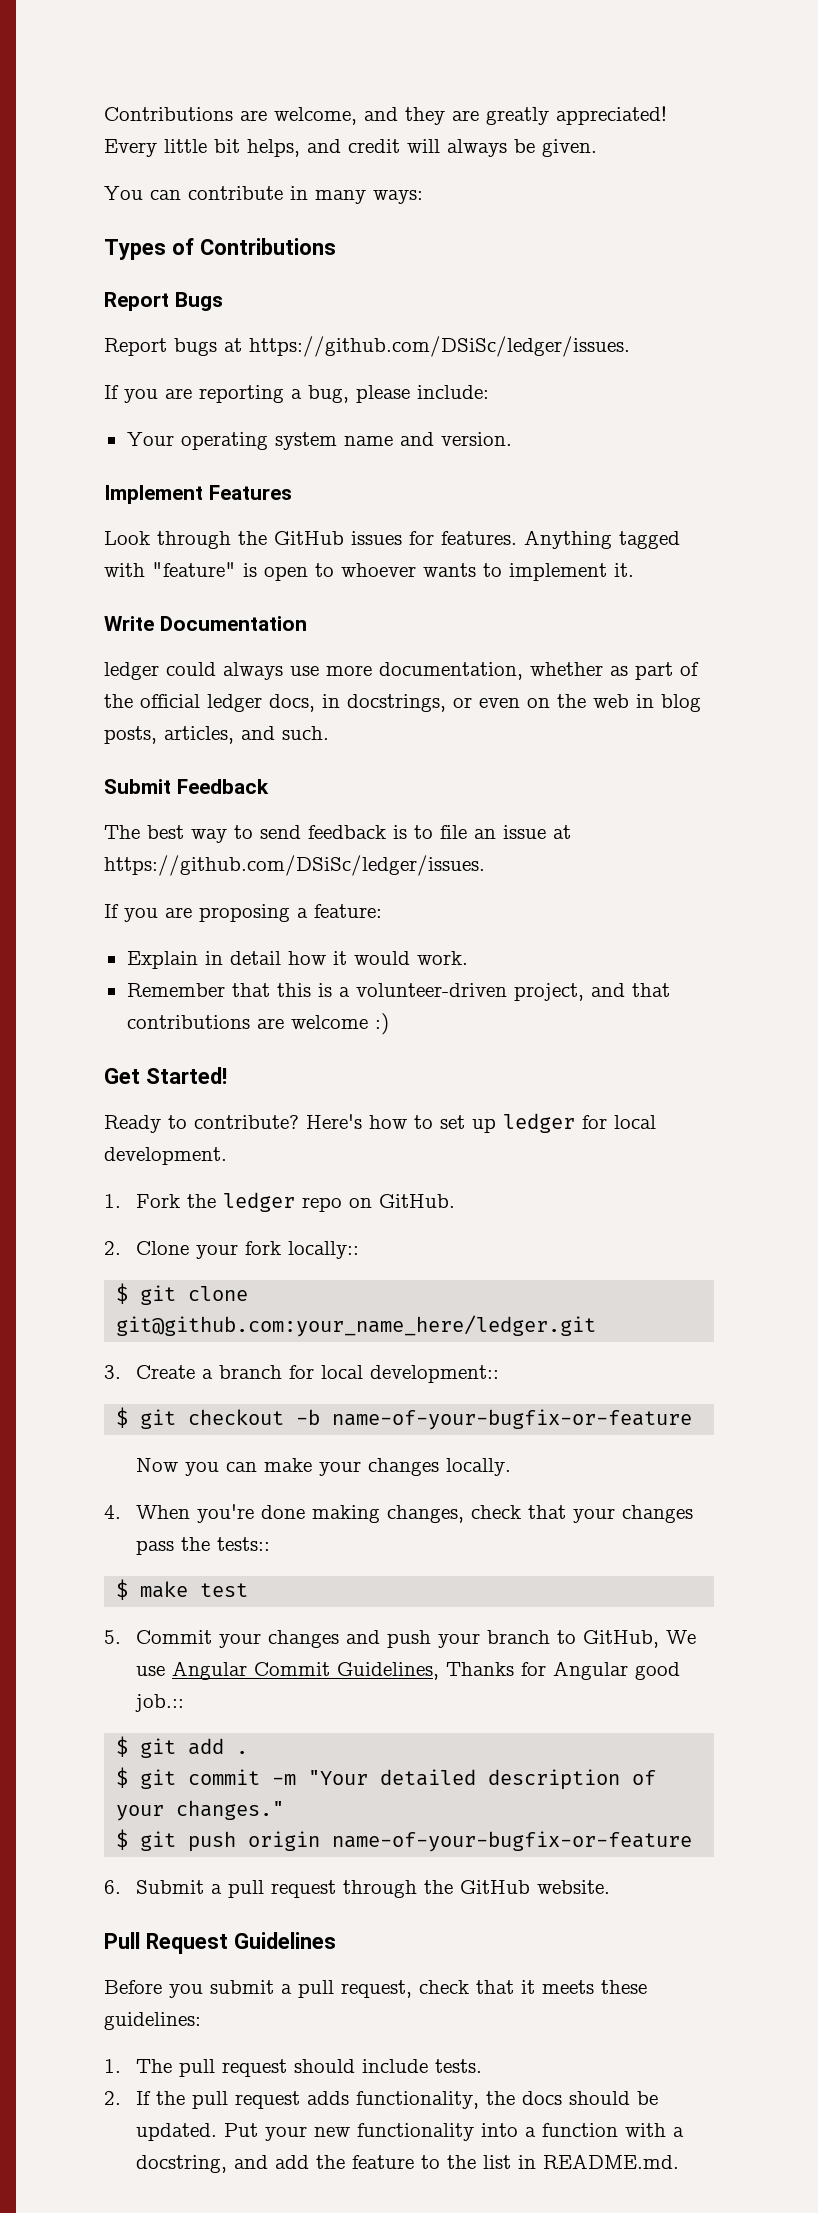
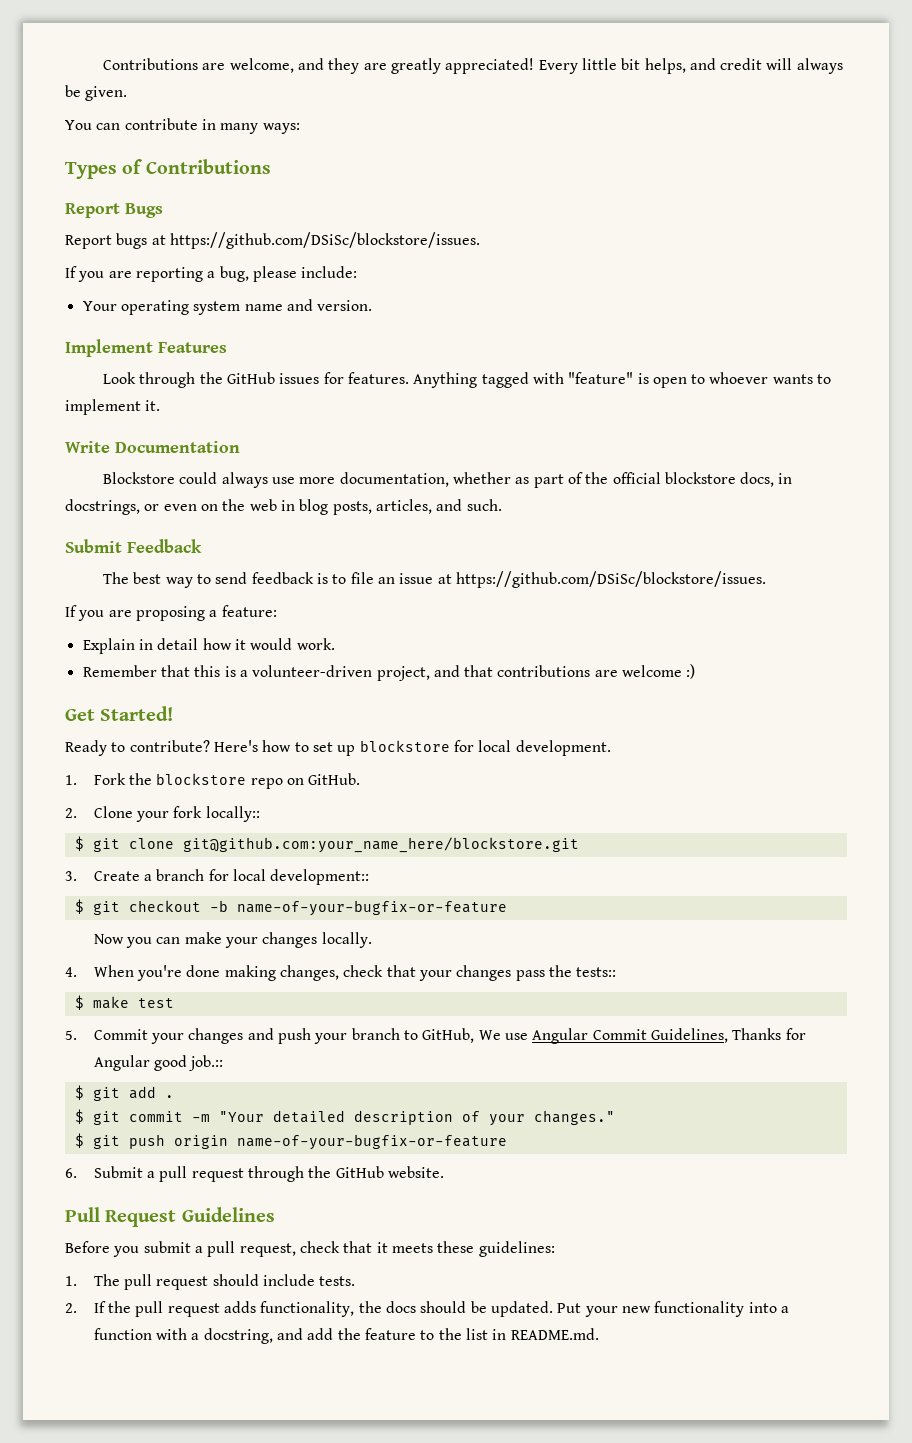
[249,336,630,357] https://github.com/DSiSc/ledger/issues. -> [169,232,480,249] https://github.com/DSiSc/blockstore/issues.
[104,662,159,680] ledger -> [103,472,176,484] Blockstore
[207,694,262,712] ledger -> [664,472,736,484] blockstore
[104,855,485,876] https://github.com/DSiSc/ledger/issues. -> [455,571,766,588] https://github.com/DSiSc/blockstore/issues.
[503,1113,575,1133] ledger -> [359,740,450,752] blockstore
[223,1192,296,1212] ledger -> [156,773,247,785] blockstore
[116,1315,597,1337] git@github.com:your_name_here/ledger.git -> [182,837,579,853] git@github.com:your_name_here/blockstore.git

